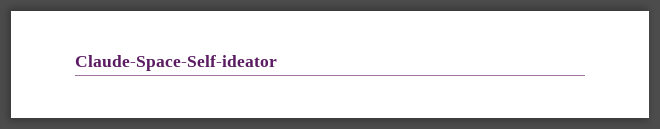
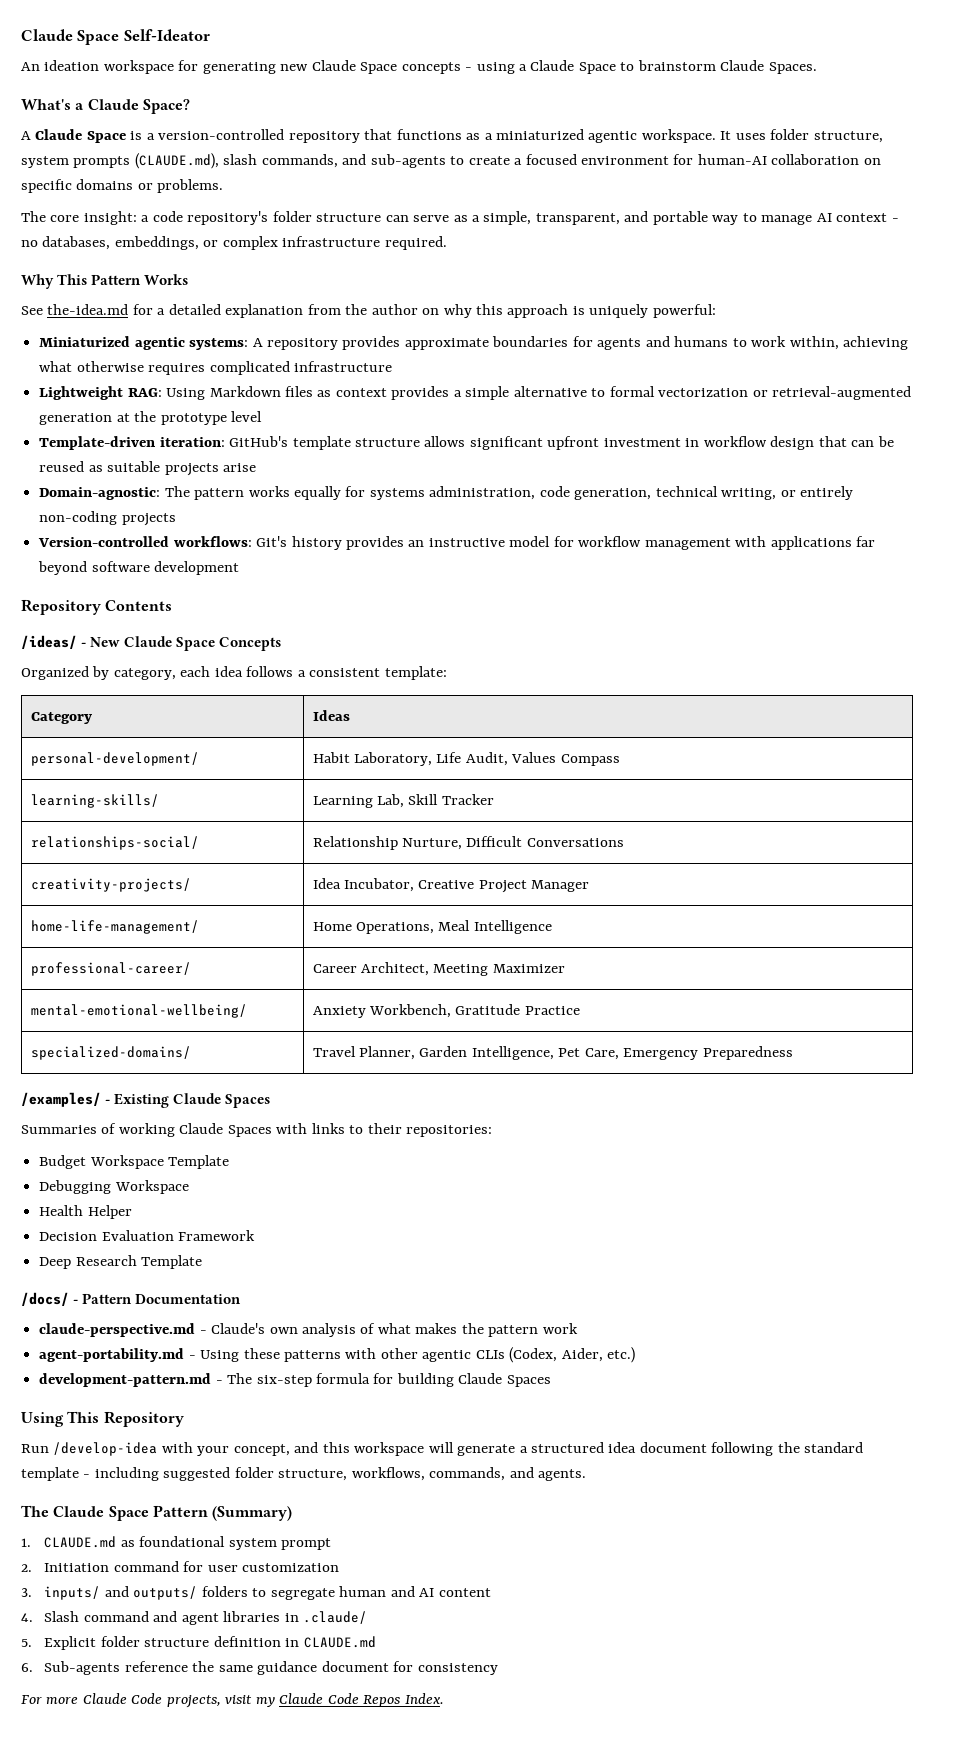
[75,55,277,71] Claude-Space-Self-ideator -> [21,29,210,45] [21,60,817,74] [21,99,190,114] [21,129,883,143] [21,153,881,169] [21,179,224,193] [21,211,899,225] [21,236,447,250] [21,274,189,289] [21,304,716,318] [39,336,908,350] [39,361,392,375] [39,386,911,400] [39,411,262,425] [39,436,894,450] [39,461,256,476] [39,486,854,500] [39,511,176,526] [38,536,876,550] [38,561,240,575] [21,599,173,615] [21,635,282,651] [21,666,447,680] [30,712,92,724] [312,710,350,721] [30,752,199,766] [312,752,620,766] [30,794,159,808] [312,794,494,808] [30,836,199,850] [312,836,624,850] [30,878,191,892] [312,878,590,893] [30,920,199,934] [312,920,552,934] [30,962,191,976] [312,962,565,976] [30,1004,247,1018] [312,1004,580,1018] [30,1046,191,1060] [312,1046,793,1060] [21,1092,271,1108] [21,1123,493,1137] [39,1155,230,1169] [39,1180,189,1194] [39,1205,132,1219] [39,1230,256,1241] [39,1255,203,1269] [21,1292,242,1306] [39,1323,578,1337] [39,1347,636,1363] [39,1373,551,1387] [21,1411,184,1427] [21,1442,864,1456] [21,1467,587,1481] [21,1505,293,1521] [21,1536,332,1550] [21,1561,340,1572] [21,1586,491,1600] [21,1611,368,1625] [21,1636,376,1650] [21,1661,498,1675] [21,1693,444,1708] Claude Space Self-Ideator // An ideation workspace for generating new Claude Space concepts - using a Claude Space to brainstorm Claude Spaces. // What's a Claude Space? // A Claude Space is a version-controlled repository that functions as a miniaturized agentic workspace. It uses folder structure, system prompts (CLAUDE.md), slash commands, and sub-agents to create a focused environment for human-AI collaboration on specific domains or problems. // The core insight: a code repository's folder structure can serve as a simple, transparent, and portable way to manage AI context - no databases, embeddings, or complex infrastructure required. // Why This Pattern Works // See the-idea.md for a detailed explanation from the author on why this approach is uniquely powerful: // Miniaturized agentic systems: A repository provides approximate boundaries for agents and humans to work within, achieving what otherwise requires complicated infrastructure // Lightweight RAG: Using Markdown files as context provides a simple alternative to formal vectorization or retrieval-augmented generation at the prototype level // Template-driven iteration: GitHub's template structure allows significant upfront investment in workflow design that can be reused as suitable projects arise // Domain-agnostic: The pattern works equally for systems administration, code generation, technical writing, or entirely non-coding projects // Version-controlled workflows: Git's history provides an instructive model for workflow management with applications far beyond software development // Repository Contents // /ideas/ - New Claude Space Concepts // Organized by category, each idea follows a consistent template: // Category | Ideas // personal-development/ | Habit Laboratory, Life Audit, Values Compass // learning-skills/ | Learning Lab, Skill Tracker // relationships-social/ | Relationship Nurture, Difficult Conversations // creativity-projects/ | Idea Incubator, Creative Project Manager // home-life-management/ | Home Operations, Meal Intelligence // professional-career/ | Career Architect, Meeting Maximizer // mental-emotional-wellbeing/ | Anxiety Workbench, Gratitude Practice // specialized-domains/ | Travel Planner, Garden Intelligence, Pet Care, Emergency Preparedness // /examples/ - Existing Claude Spaces // Summaries of working Claude Spaces with links to their repositories: // Budget Workspace Template // Debugging Workspace // Health Helper // Decision Evaluation Framework // Deep Research Template // /docs/ - Pattern Documentation // claude-perspective.md - Claude's own analysis of what makes the pattern work // agent-portability.md - Using these patterns with other agentic CLIs (Codex, Aider, etc.) // development-pattern.md - The six-step formula for building Claude Spaces // Using This Repository // Run /develop-idea with your concept, and this workspace will generate a structured idea document following the standard template - including suggested folder structure, workflows, commands, and agents. // The Claude Space Pattern (Summary) // 1. CLAUDE.md as foundational system prompt // 2. Initiation command for user customization // 3. inputs/ and outputs/ folders to segregate human and AI content // 4. Slash command and agent libraries in .claude/ // 5. Explicit folder structure definition in CLAUDE.md // 6. Sub-agents reference the same guidance document for consistency // For more Claude Code projects, visit my Claude Code Repos Index.

